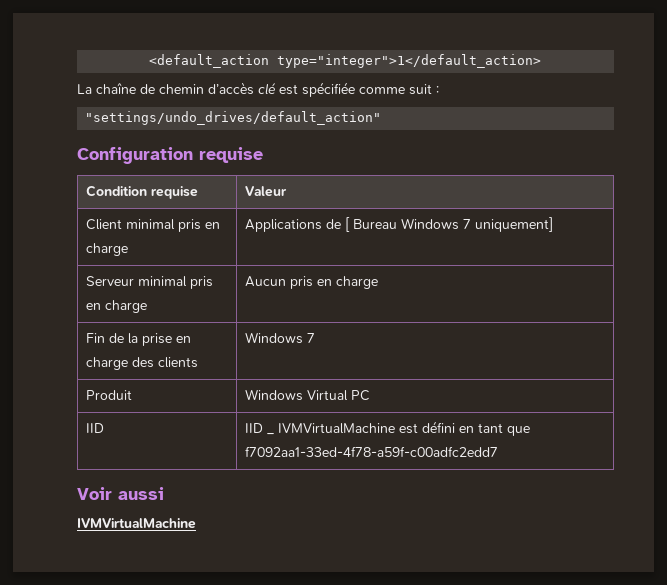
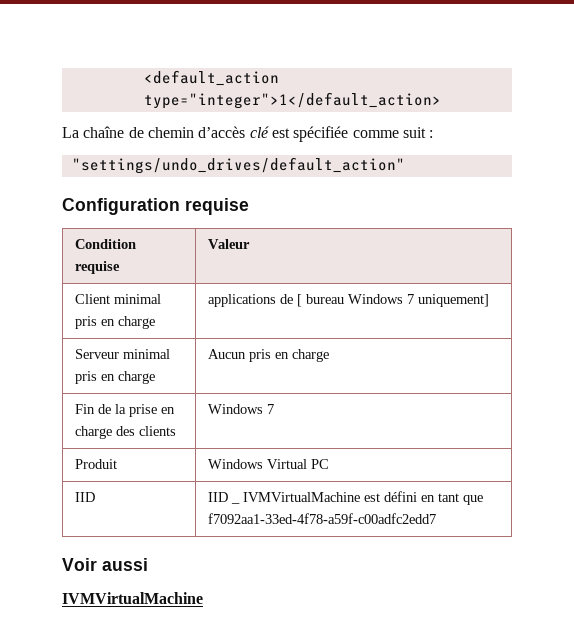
[244,219,322,232] Applications -> [207,294,276,307] applications
[352,219,397,229] Bureau -> [305,294,344,304] bureau

